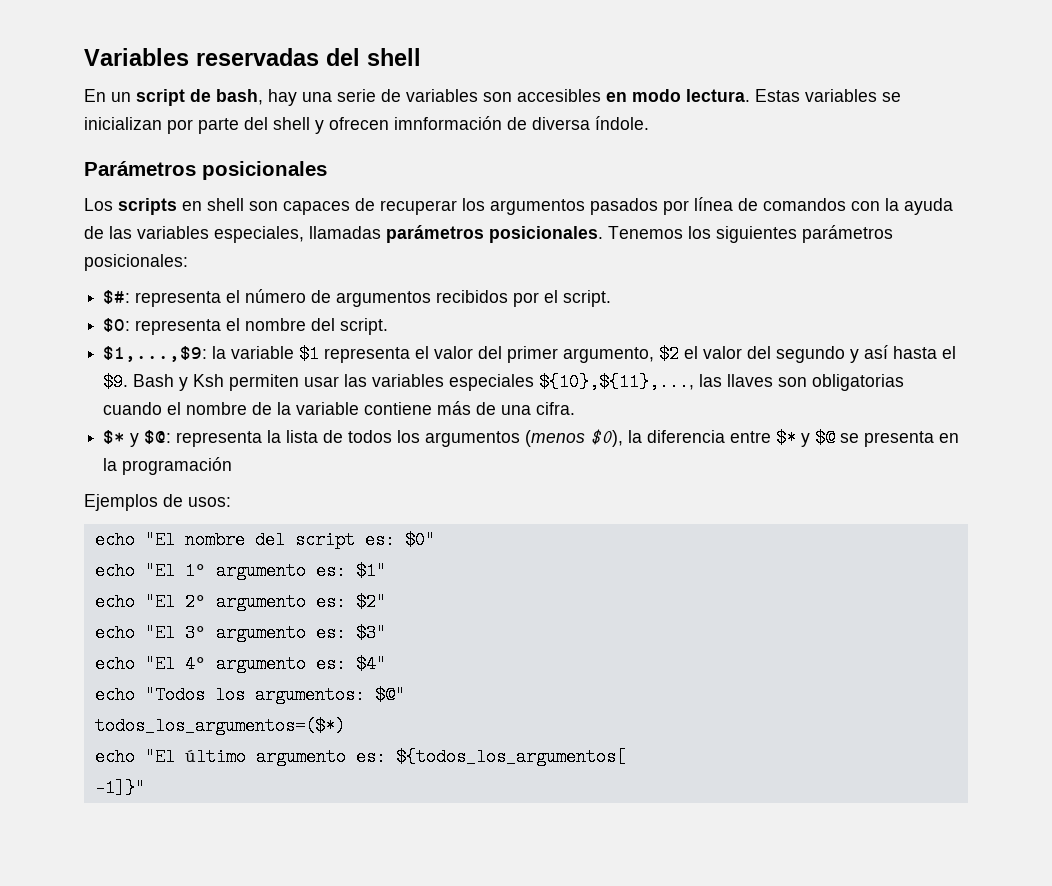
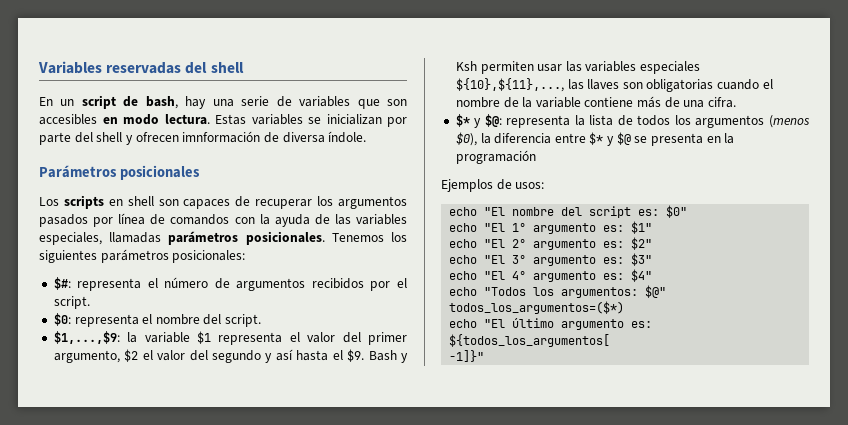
(478, 95) none -> [357,99,380,109] que

